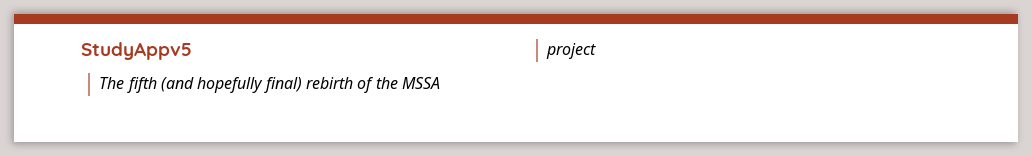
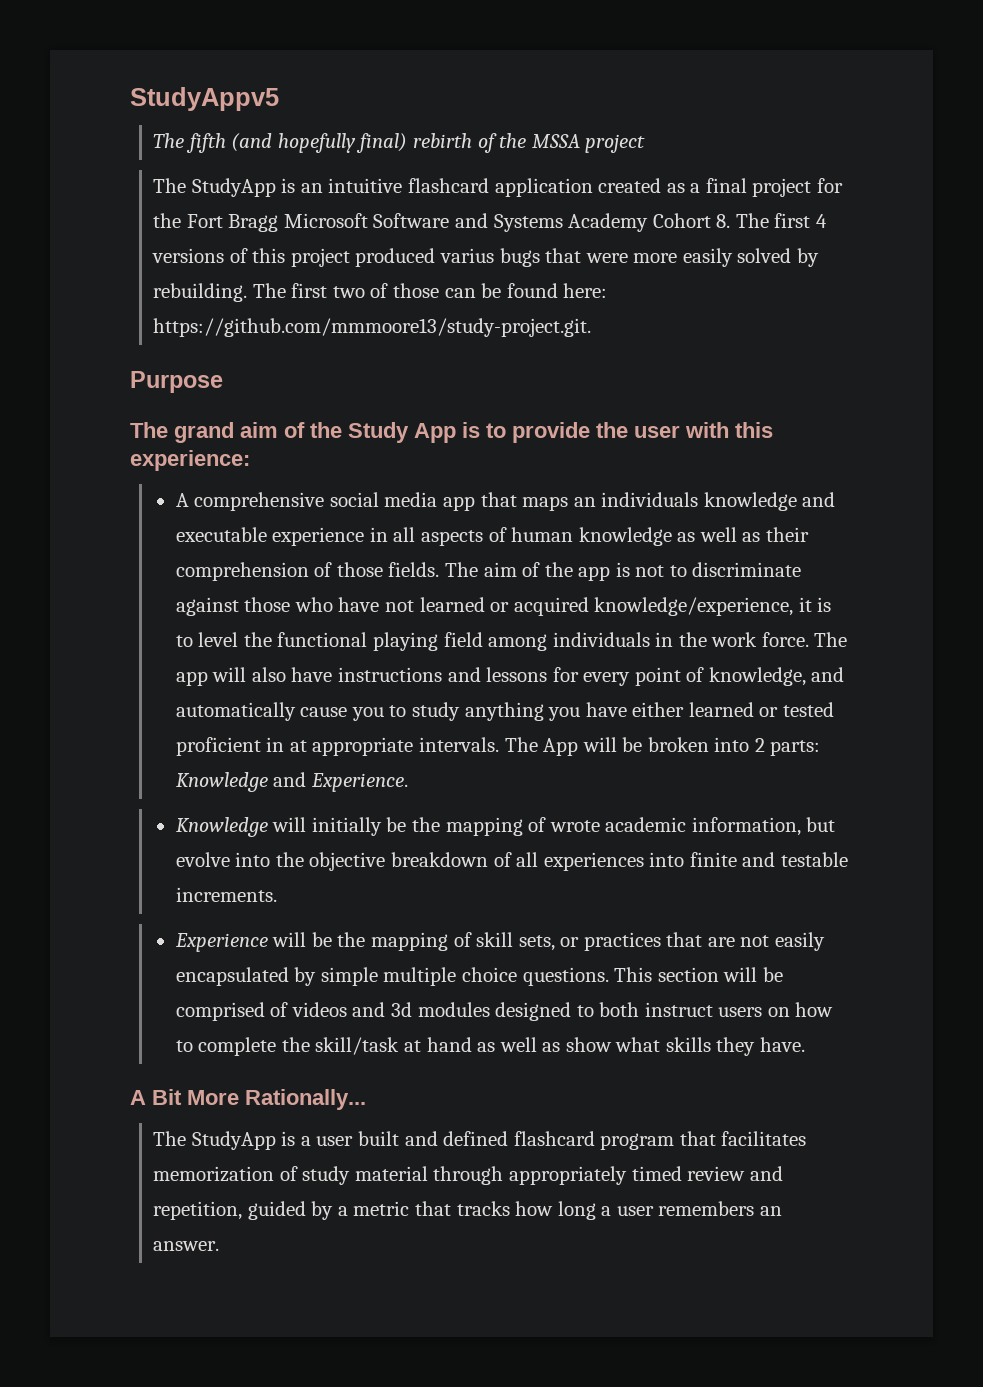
(597, 51) none -> [153,178,843,197] [153,213,827,232] [152,248,819,267] [153,283,608,302] [153,318,592,337] [130,371,223,393] [130,422,773,443] [130,450,250,471] [175,492,836,511] [175,527,809,546] [175,562,802,581] [175,597,832,616] [175,632,848,651] [175,667,845,686] [175,702,834,721] [175,737,821,756] [175,772,408,792] [175,817,836,837] [175,852,848,871] [175,887,277,902] [174,932,825,952] [175,967,783,986] [175,1002,834,1021] [175,1037,805,1056] [130,1089,366,1110] [153,1131,807,1150] [153,1166,783,1185] [153,1201,782,1220] [153,1241,220,1251] // The StudyApp is an intuitive flashcard application created as a final project for the Fort Bragg Microsoft Software and Systems Academy Cohort 8. The first 4 versions of this project produced varius bugs that were more easily solved by rebuilding. The first two of those can be found here: https://github.com/mmmoore13/study-project.git. // Purpose // The grand aim of the Study App is to provide the user with this experience: // A comprehensive social media app that maps an individuals knowledge and executable experience in all aspects of human knowledge as well as their comprehension of those fields. The aim of the app is not to discriminate against those who have not learned or acquired knowledge/experience, it is to level the functional playing field among individuals in the work force. The app will also have instructions and lessons for every point of knowledge, and automatically cause you to study anything you have either learned or tested proficient in at appropriate intervals. The App will be broken into 2 parts: Knowledge and Experience. // Knowledge will initially be the mapping of wrote academic information, but evolve into the objective breakdown of all experiences into finite and testable increments. // Experience will be the mapping of skill sets, or practices that are not easily encapsulated by simple multiple choice questions. This section will be comprised of videos and 3d modules designed to both instruct users on how to complete the skill/task at hand as well as show what skills they have. // A Bit More Rationally... // The StudyApp is a user built and defined flashcard program that facilitates memorization of study material through appropriately timed review and repetition, guided by a metric that tracks how long a user remembers an answer.

